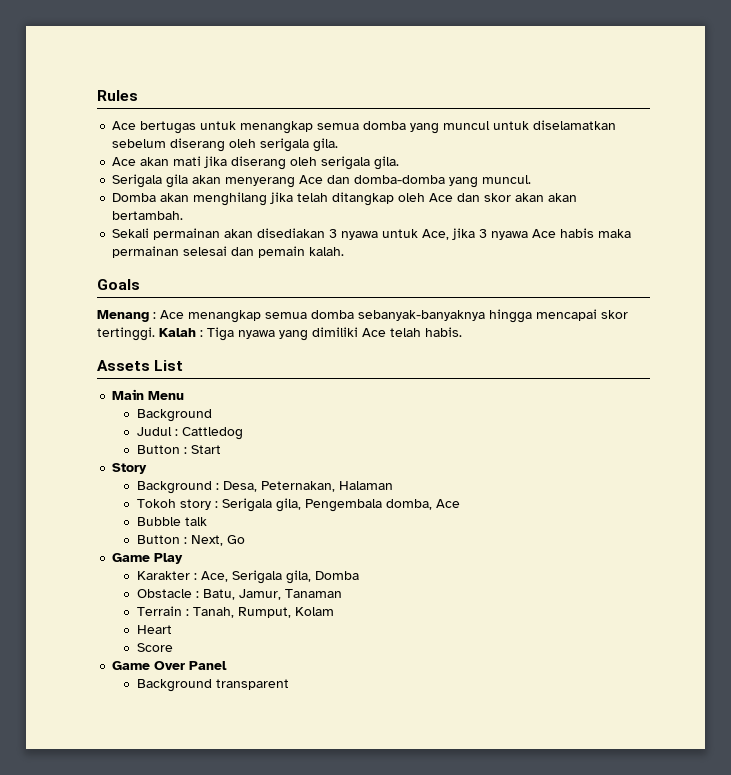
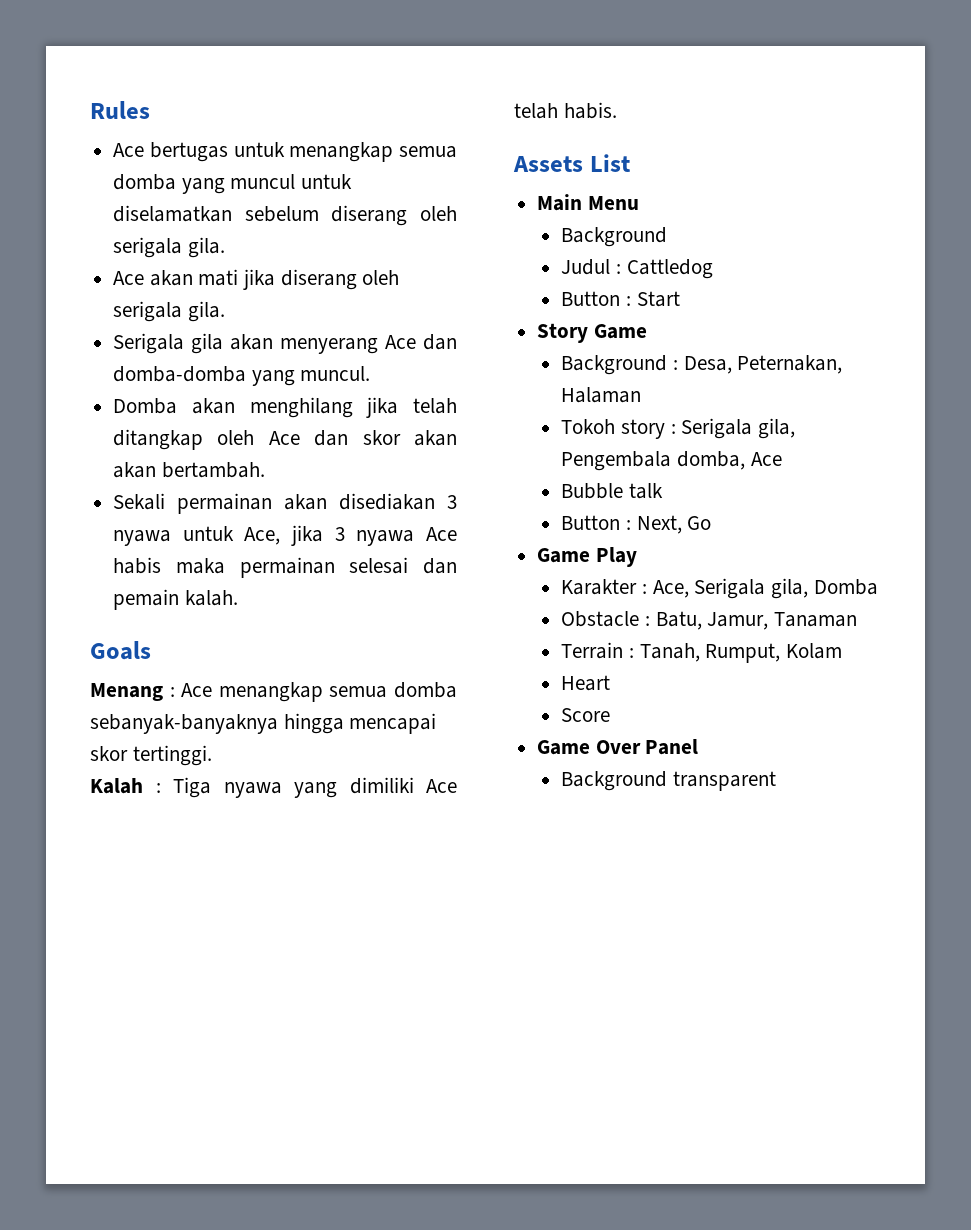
(155, 334) none -> (212, 755) //
(148, 468) none -> [593,324,647,339] Game

